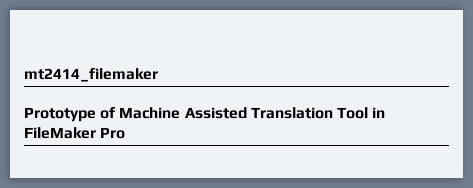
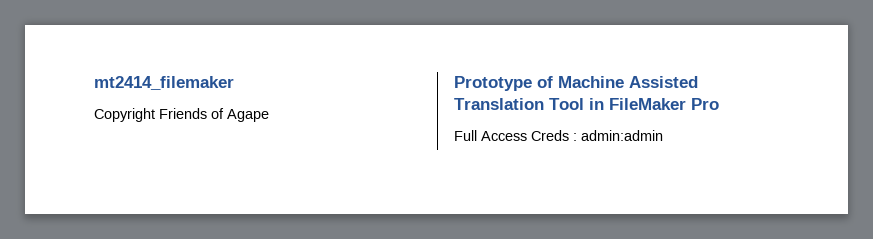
(158, 75) none -> [94,108,269,122] // Copyright Friends of Agape
(126, 133) none -> [454,130,663,141] // Full Access Creds : admin:admin

